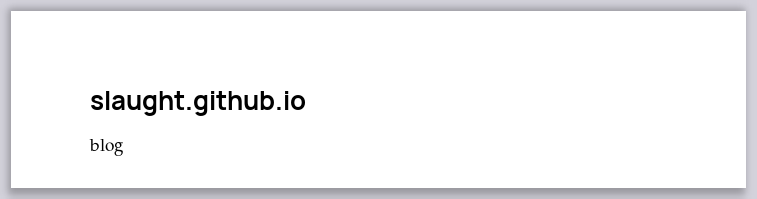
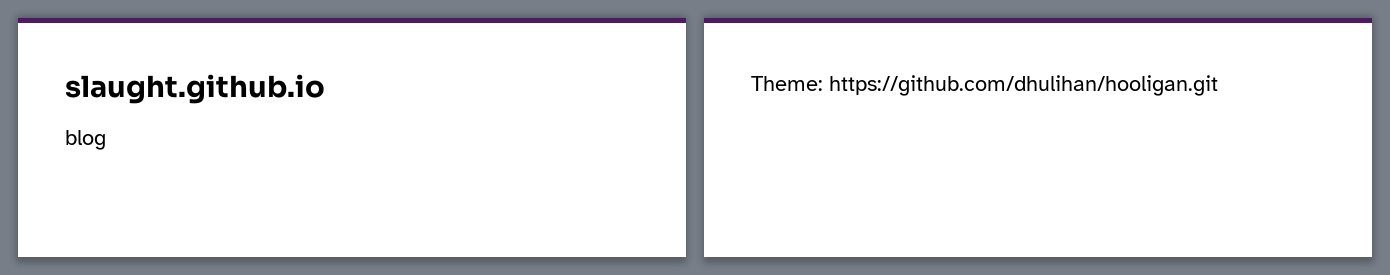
(123, 147) none -> [751,75,1218,96] // Theme: https://github.com/dhulihan/hooligan.git

